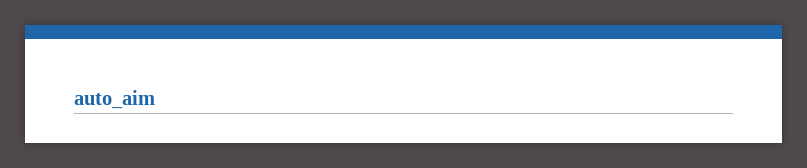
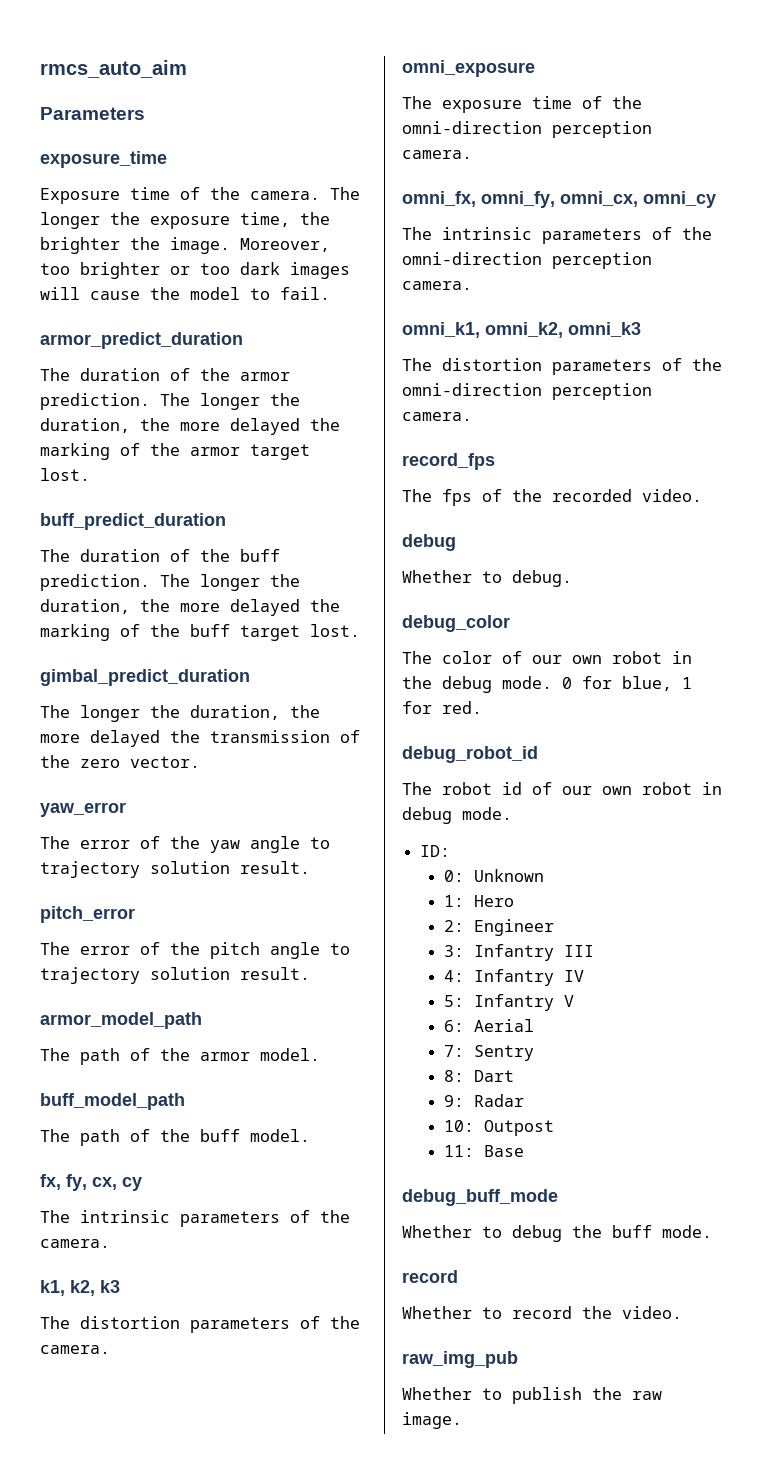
[74,90,155,109] auto_aim -> [40,60,187,78] [40,107,145,120] [40,151,167,168] [40,187,360,204] [40,212,330,229] [40,237,330,254] [40,262,350,279] [40,287,330,300] [40,332,243,349] [40,368,290,381] [40,393,300,410] [40,418,340,435] [40,443,310,460] [40,468,90,481] [40,513,226,530] [40,549,280,562] [40,574,300,591] [40,599,340,616] [40,624,360,641] [40,669,250,686] [40,705,320,722] [40,730,360,747] [40,755,200,768] [40,802,126,817] [40,836,330,853] [40,861,310,878] [40,906,135,923] [40,942,350,959] [40,967,310,984] [40,1012,202,1029] [40,1048,320,1065] [40,1093,185,1110] [40,1129,310,1146] [40,1174,142,1191] [40,1210,350,1227] [40,1239,110,1248] [40,1280,120,1296] [40,1316,360,1333] [40,1345,110,1354] [402,60,535,77] [402,96,642,113] [402,121,652,138] [402,150,472,159] [402,191,716,208] [402,227,712,244] [402,252,652,269] [402,281,472,290] [402,322,641,338] [402,358,722,375] [402,383,652,400] [402,412,472,421] [402,453,495,470] [402,489,702,506] [402,534,456,551] [402,570,572,587] [402,615,510,632] [402,651,692,664] [402,676,692,693] [402,701,482,714] [402,746,538,763] [402,782,722,795] [402,807,512,824] [420,845,451,857] [443,869,544,882] [443,895,514,907] [443,919,554,936] [443,944,594,961] [443,969,584,986] [443,994,574,1011] [443,1019,534,1032] [443,1045,534,1061] [443,1070,514,1082] [443,1094,524,1107] [443,1120,554,1136] [443,1145,524,1157] [402,1189,558,1206] [402,1225,712,1242] [402,1270,458,1283] [402,1306,682,1319] [402,1351,518,1368] [402,1387,662,1404] [402,1412,462,1429] rmcs_auto_aim // Parameters // exposure_time // Exposure time of the camera. The longer the exposure time, the brighter the image. Moreover, too brighter or too dark images will cause the model to fail. // armor_predict_duration // The duration of the armor prediction. The longer the duration, the more delayed the marking of the armor target lost. // buff_predict_duration // The duration of the buff prediction. The longer the duration, the more delayed the marking of the buff target lost. // gimbal_predict_duration // The longer the duration, the more delayed the transmission of the zero vector. // yaw_error // The error of the yaw angle to trajectory solution result. // pitch_error // The error of the pitch angle to trajectory solution result. // armor_model_path // The path of the armor model. // buff_model_path // The path of the buff model. // fx, fy, cx, cy // The intrinsic parameters of the camera. // k1, k2, k3 // The distortion parameters of the camera. // omni_exposure // The exposure time of the omni-direction perception camera. // omni_fx, omni_fy, omni_cx, omni_cy // The intrinsic parameters of the omni-direction perception camera. // omni_k1, omni_k2, omni_k3 // The distortion parameters of the omni-direction perception camera. // record_fps // The fps of the recorded video. // debug // Whether to debug. // debug_color // The color of our own robot in the debug mode. 0 for blue, 1 for red. // debug_robot_id // The robot id of our own robot in debug mode. // ID: // 0: Unknown // 1: Hero // 2: Engineer // 3: Infantry III // 4: Infantry IV // 5: Infantry V // 6: Aerial // 7: Sentry // 8: Dart // 9: Radar // 10: Outpost // 11: Base // debug_buff_mode // Whether to debug the buff mode. // record // Whether to record the video. // raw_img_pub // Whether to publish the raw image.

